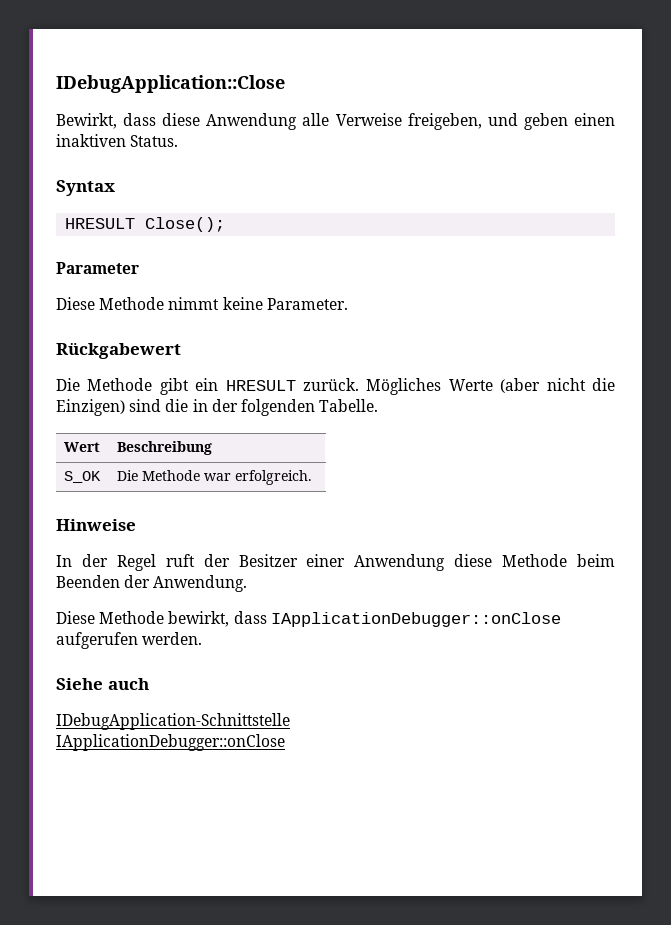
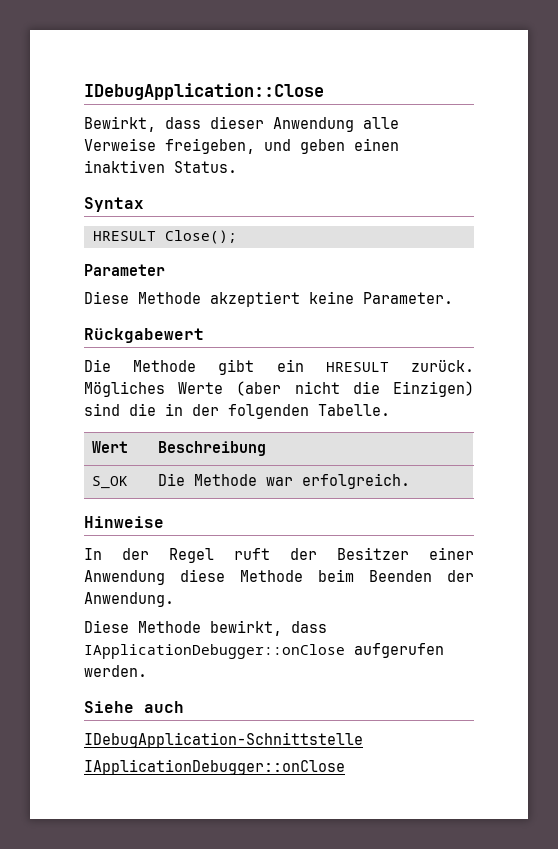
[162,113,201,126] diese -> [210,116,264,129] dieser
[168,297,220,310] nimmt -> [210,291,300,307] akzeptiert

